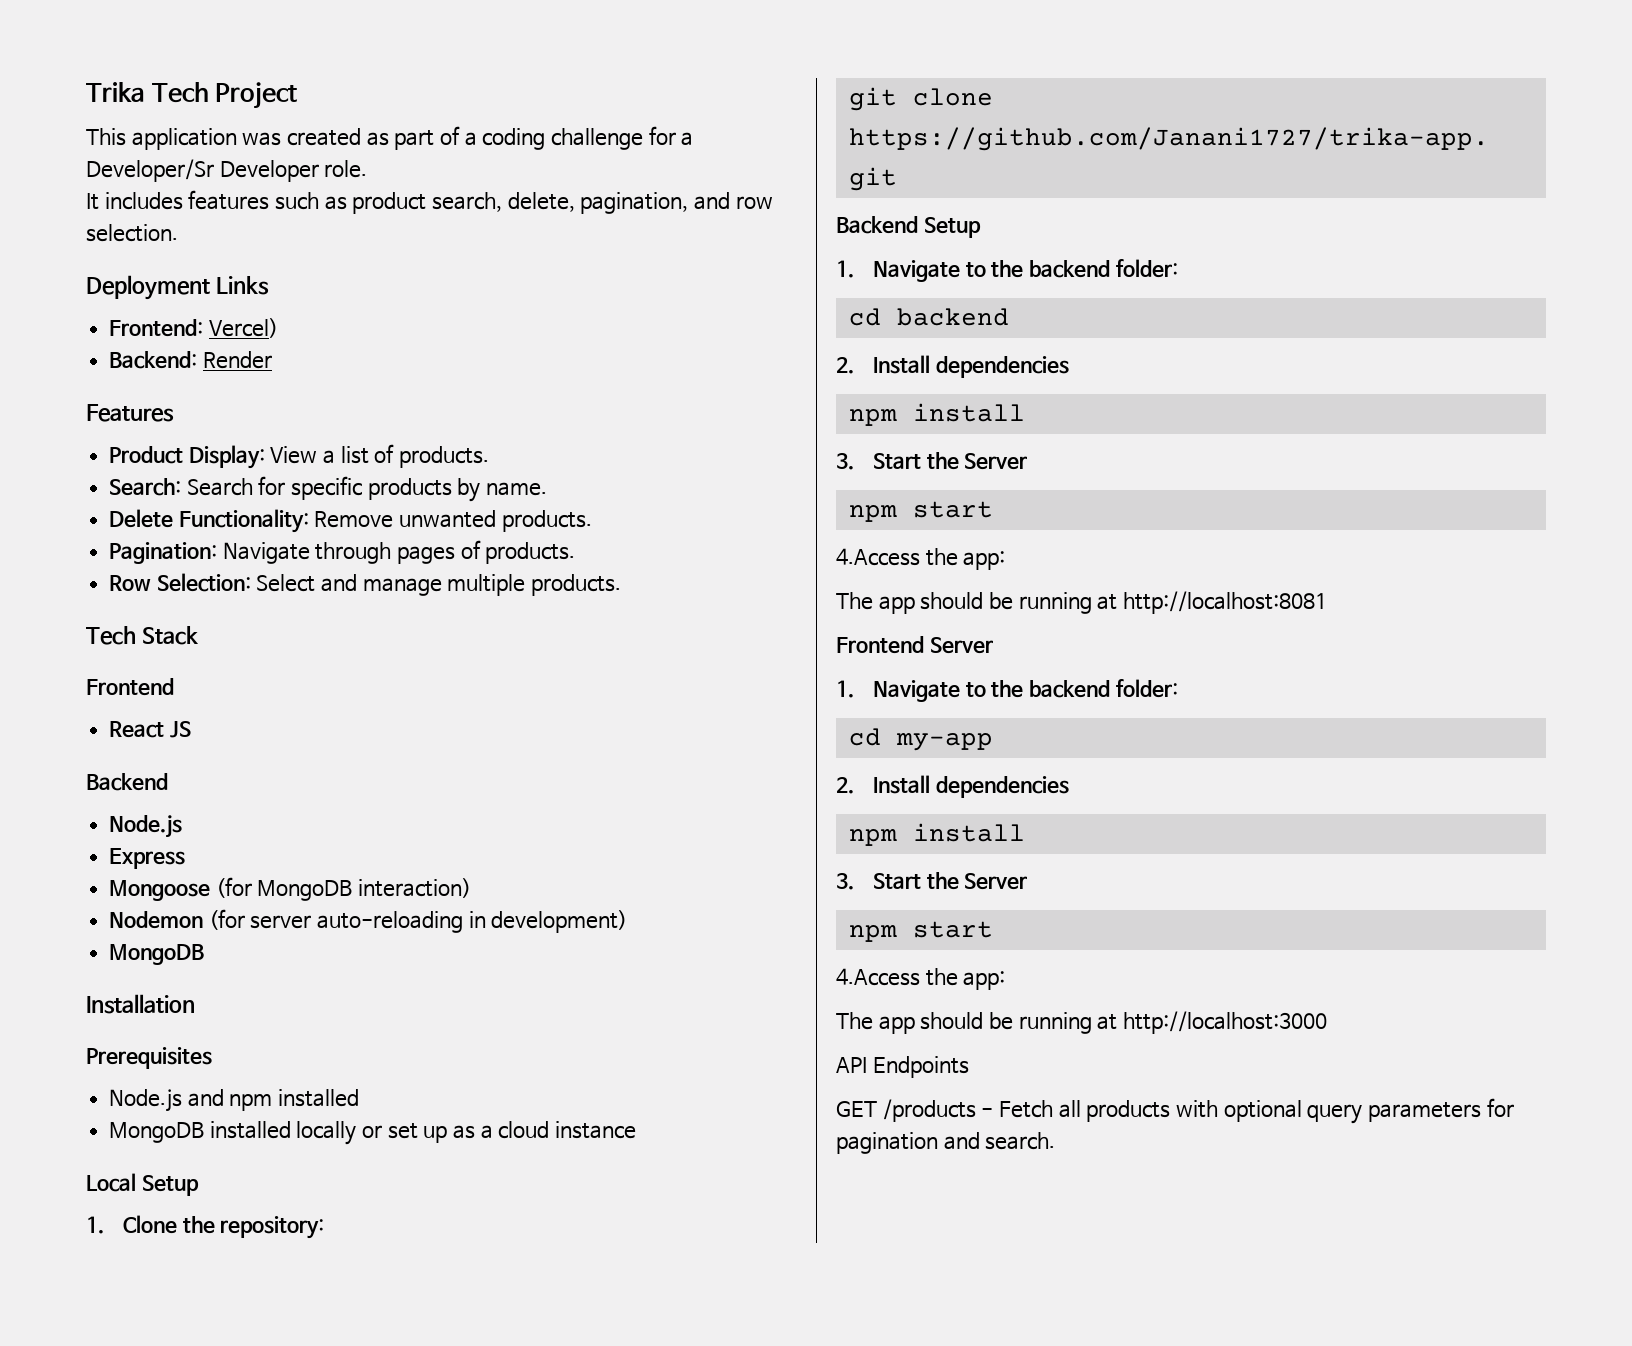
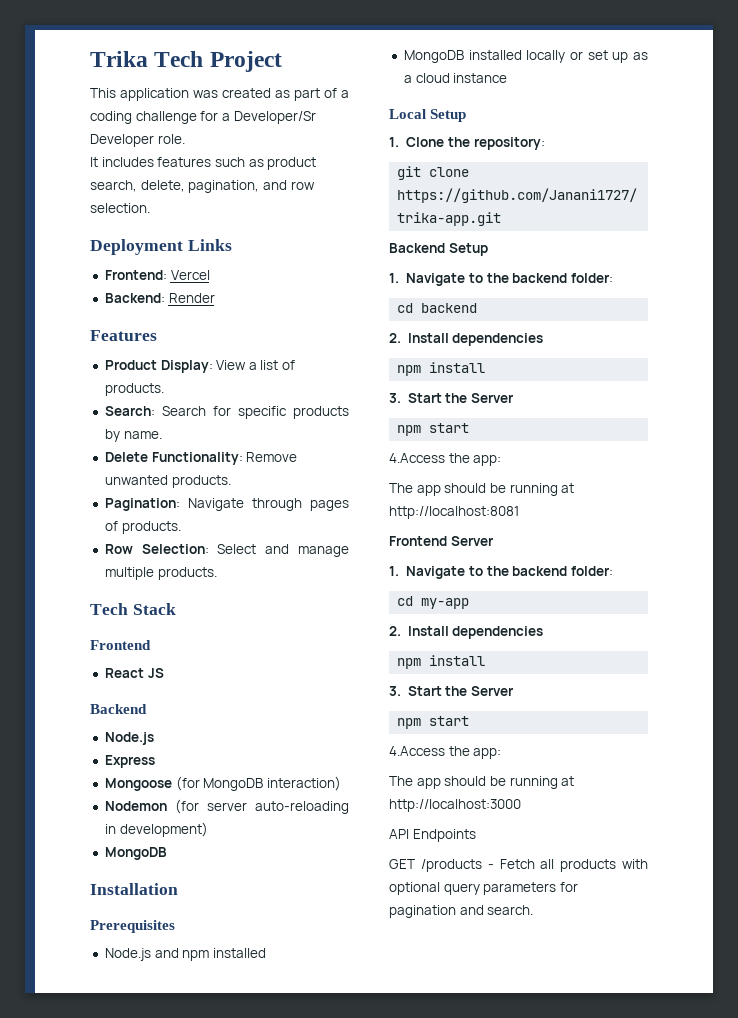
[208,318,278,338] Vercel) -> [170,270,210,280] Vercel

